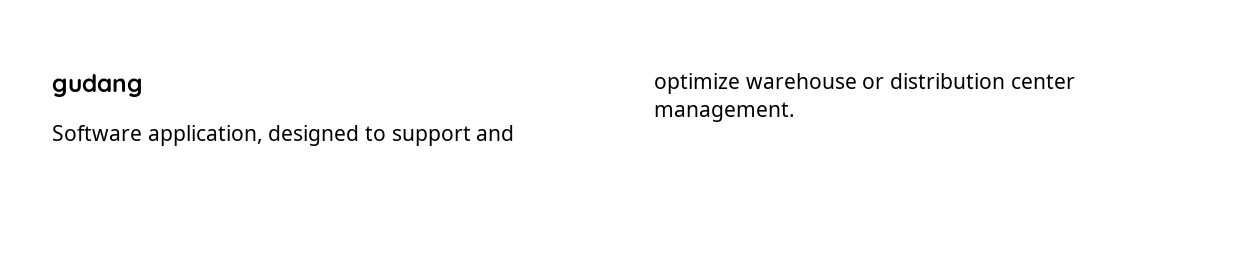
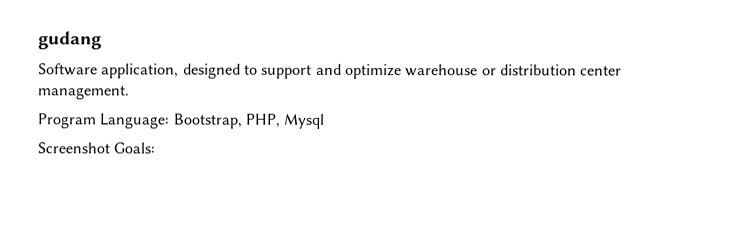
(795, 112) none -> [37,113,325,129] [37,142,156,154] // Program Language: Bootstrap, PHP, Mysql // Screenshot Goals:

